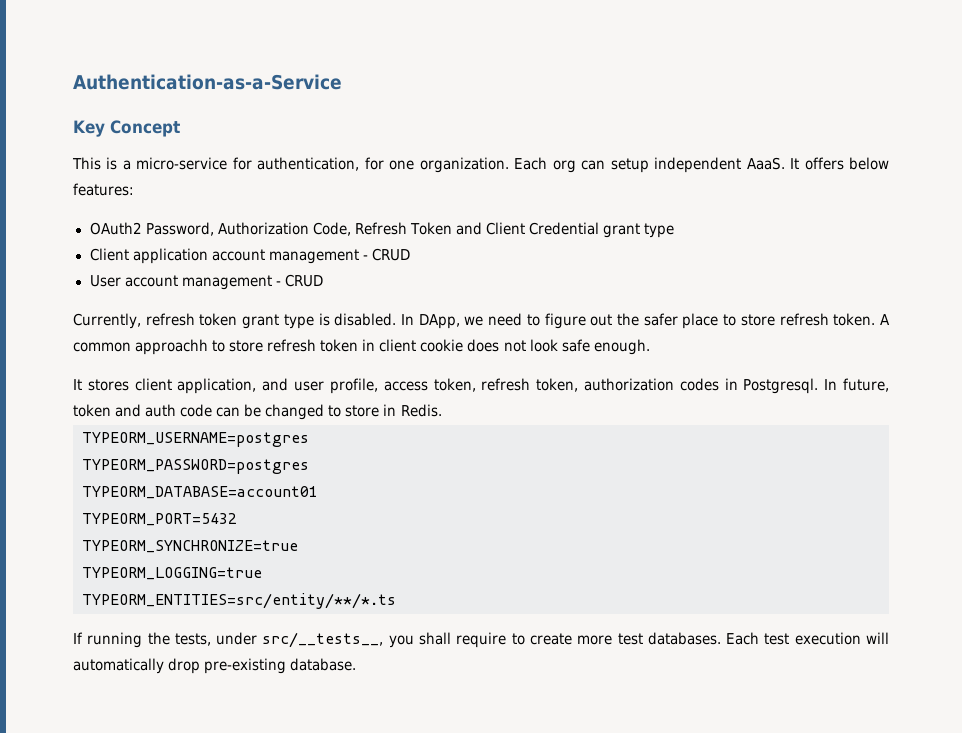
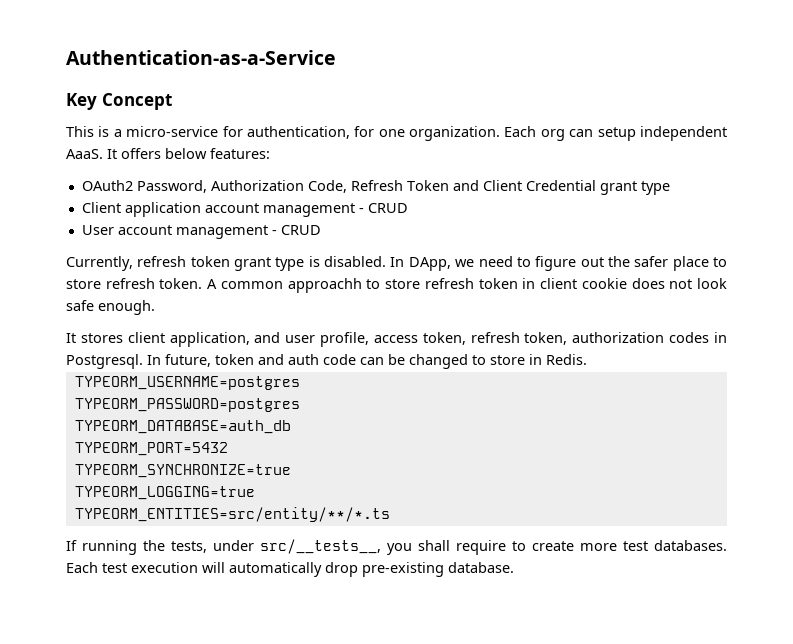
[82,486,318,499] TYPEORM_DATABASE=account01 -> [74,420,291,434] TYPEORM_DATABASE=auth_db

